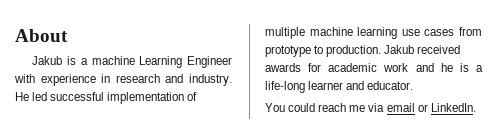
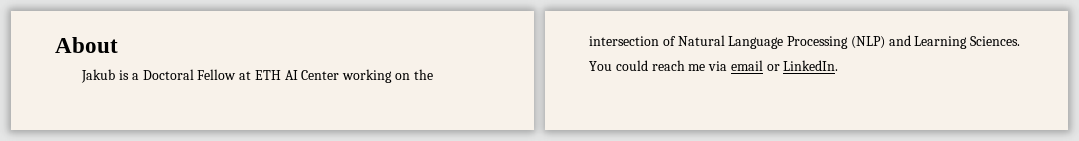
[91,56,232,68] [14,74,232,86] [15,92,198,104] [265,27,482,39] [265,45,461,57] [265,63,483,72] [265,81,414,93] machine Learning Engineer with experience in research and industry. He led successful implementation of multiple machine learning use cases from prototype to production. Jakub received awards for academic work and he is a life-long learner and educator. -> [142,69,433,83] [589,35,1021,49] Doctoral Fellow at ETH AI Center working on the intersection of Natural Language Processing (NLP) and Learning Sciences.

